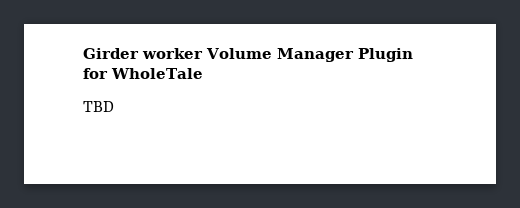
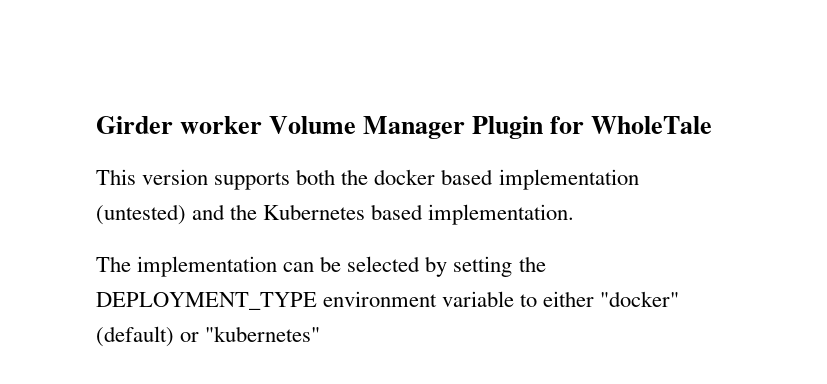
[83,101,114,112] TBD -> [96,169,639,190] [96,204,575,225] [96,256,546,277] [96,291,680,310] [96,326,321,347] This version supports both the docker based implementation (untested) and the Kubernetes based implementation. // The implementation can be selected by setting the DEPLOYMENT_TYPE environment variable to either "docker" (default) or "kubernetes"

